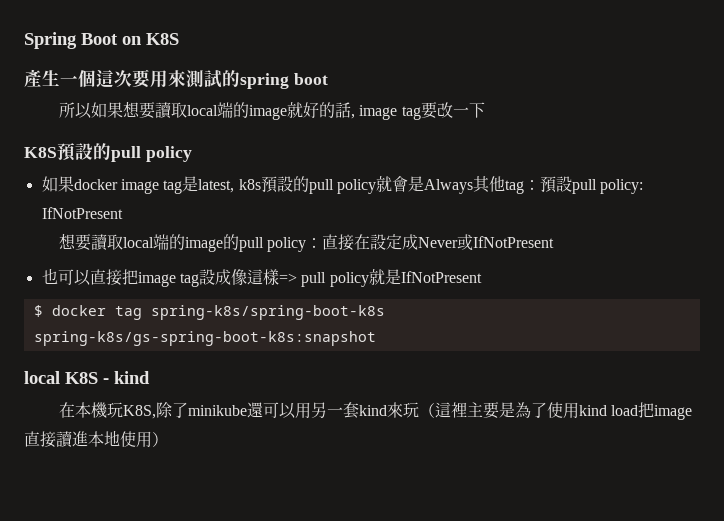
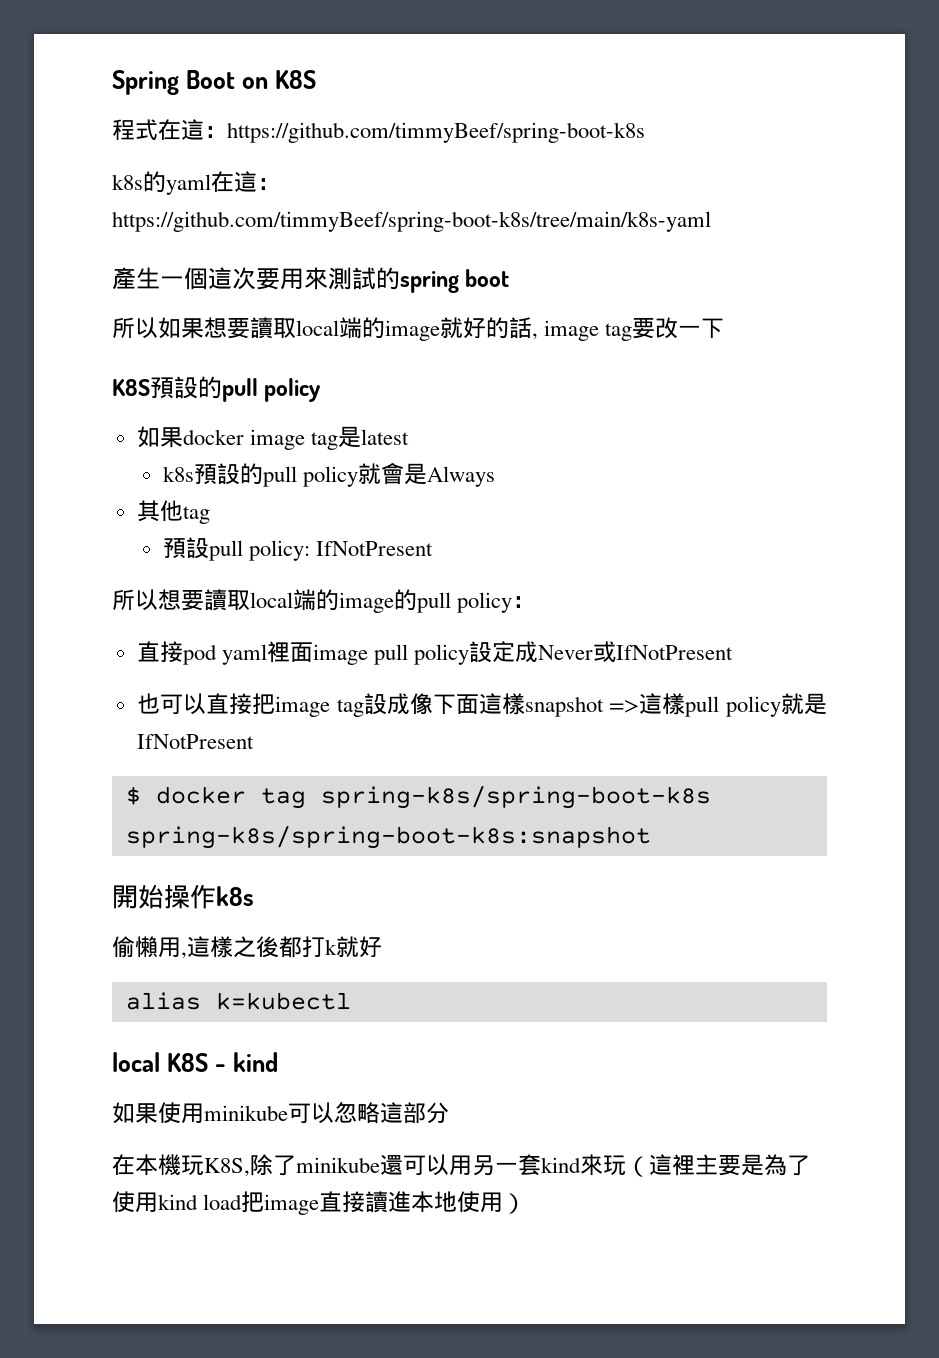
(179, 39) none -> [112,119,645,143] [112,171,280,195] [112,211,711,232] // 程式在這：https://github.com/timmyBeef/spring-boot-k8s // k8s的yaml在這：https://github.com/timmyBeef/spring-boot-k8s/tree/main/k8s-yaml
[198,179,235,193] latest, -> [360,429,409,445] latest //
(473, 186) none -> (496, 476) //
[523,180,540,190] ： -> (210, 515) //
(123, 213) none -> [112,589,158,611] 所以
[322,234,371,251] 直接在 -> [136,641,469,665] // 直接pod yaml裡面image pull policy
[246,269,297,285] 這樣=> -> [432,693,686,717] 下面這樣snapshot =>這樣
[33,331,376,346] [24,371,150,384] spring-k8s/gs-spring-boot-k8s:snapshot // local K8S - kind -> [125,825,651,849] [112,884,254,909] [112,936,382,959] [125,992,351,1010] [112,1052,278,1072] [112,1102,449,1124] spring-k8s/spring-boot-k8s:snapshot // 開始操作k8s // 偷懶用,這樣之後都打k就好 // alias k=kubectl // local K8S - kind // 如果使用minikube可以忽略這部分

